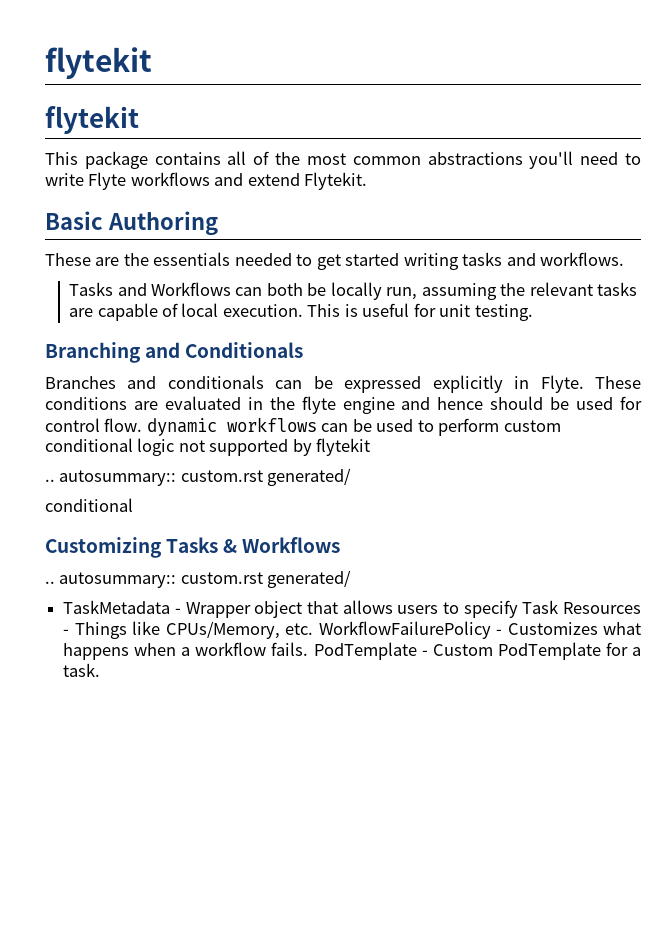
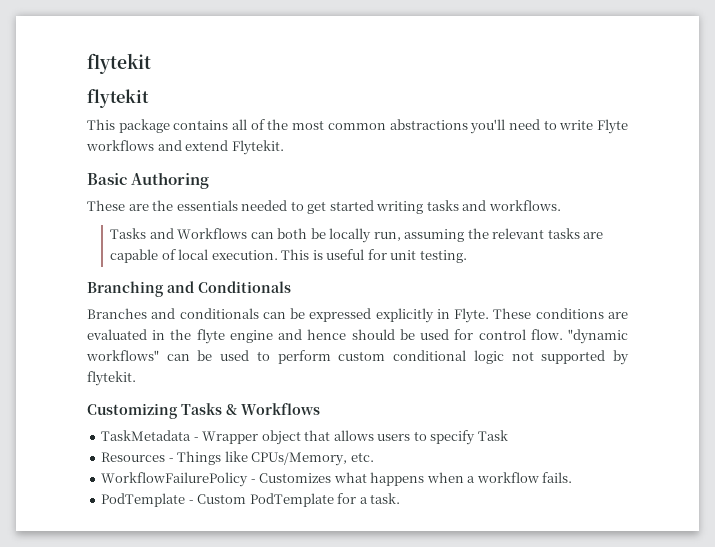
[146,417,317,436] dynamic workflows -> [568,329,628,344] [86,350,159,361] "dynamic workflows"
[316,438,371,456] [45,468,352,486] [45,498,133,512] flytekit // .. autosummary:: custom.rst generated/ // conditional -> [87,371,136,386] flytekit.
[45,570,352,588] // .. autosummary:: custom.rst generated/ -> (320, 409) none
(559, 607) none -> (508, 435) //
(314, 629) none -> (374, 457) //
(309, 649) none -> (573, 477) //

